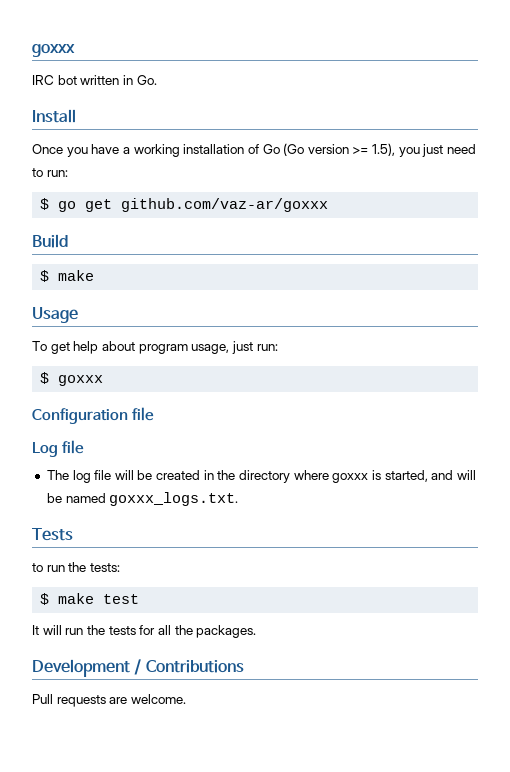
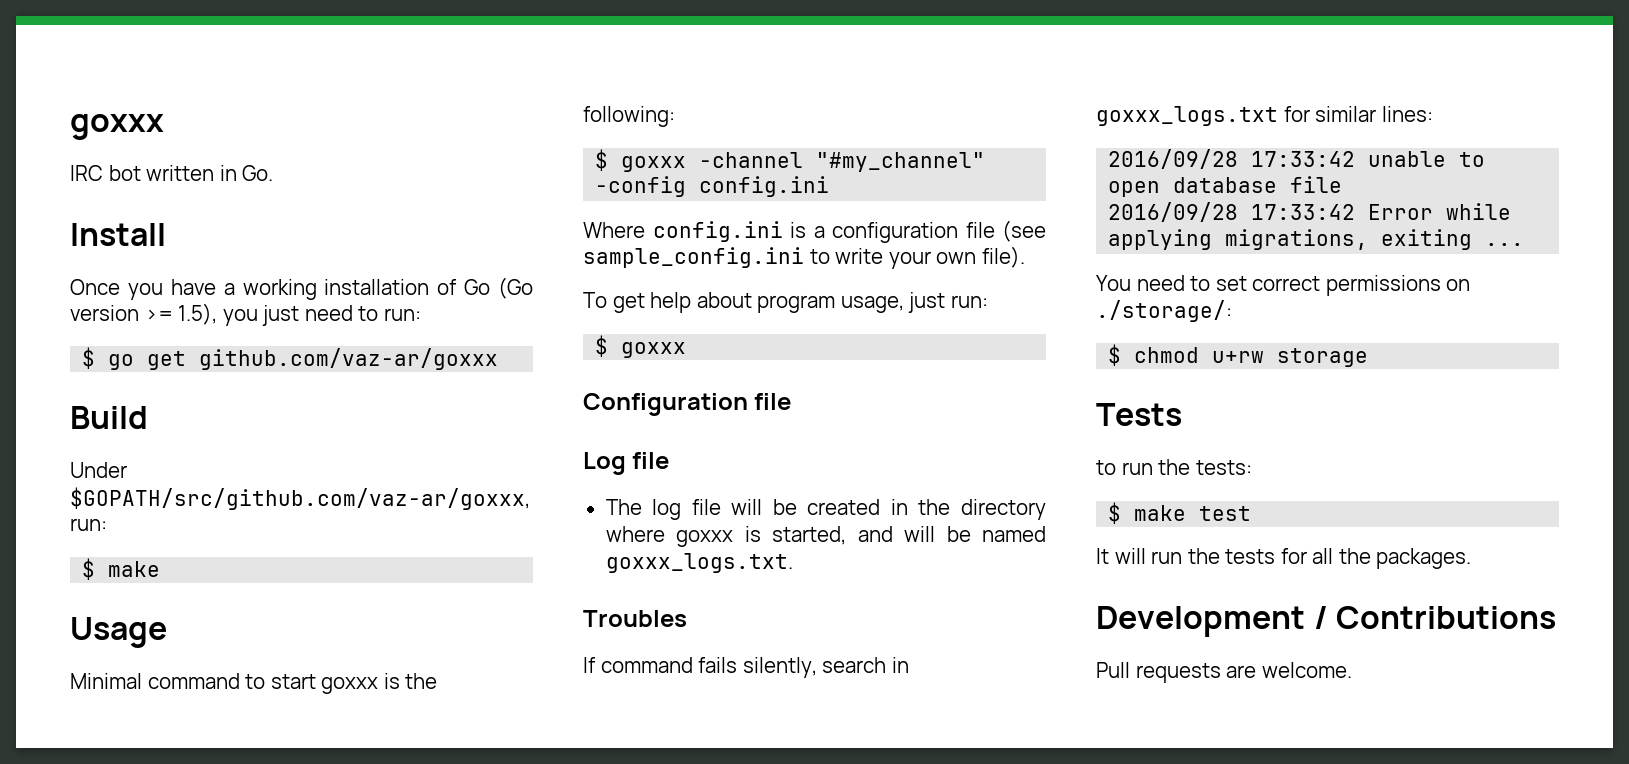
(68, 241) none -> [70,462,127,478] [70,487,530,510] [70,518,107,531] // Under $GOPATH/src/github.com/vaz-ar/goxxx, run:
(78, 315) none -> [70,673,438,694] [583,106,675,127] [595,149,986,172] [595,176,830,197] [583,220,1046,243] [583,246,1025,269] // Minimal command to start goxxx is the following: // $ goxxx -channel "#my_channel" -config config.ini // Where config.ini is a configuration file (see sample_config.ini to write your own file).
(239, 499) none -> [583,610,687,627] [583,657,909,678] [1096,106,1433,126] [1108,149,1486,169] [1108,176,1343,197] [1108,202,1512,222] [1108,229,1525,250] [1096,275,1471,296] [1096,300,1232,322] [1108,344,1369,367] // Troubles // If command fails silently, search in goxxx_logs.txt for similar lines: // 2016/09/28 17:33:42 unable to open database file // 2016/09/28 17:33:42 Error while applying migrations, exiting ... // You need to set correct permissions on ./storage/: // $ chmod u+rw storage

